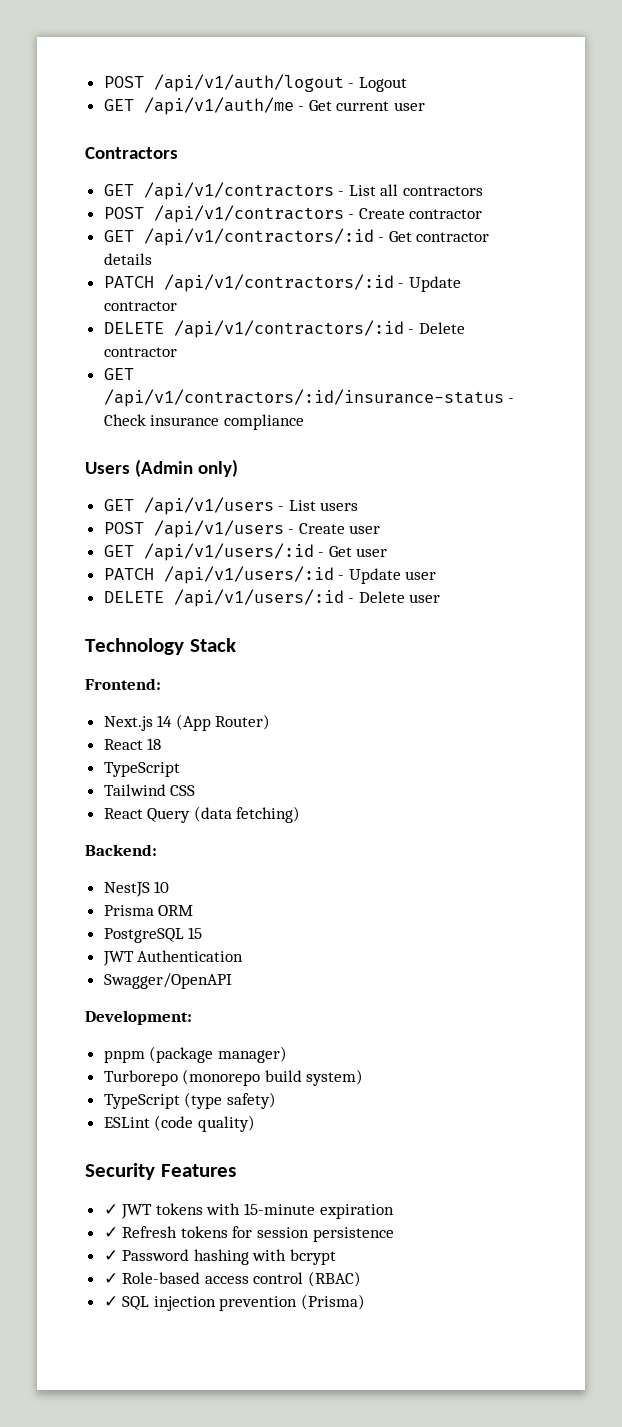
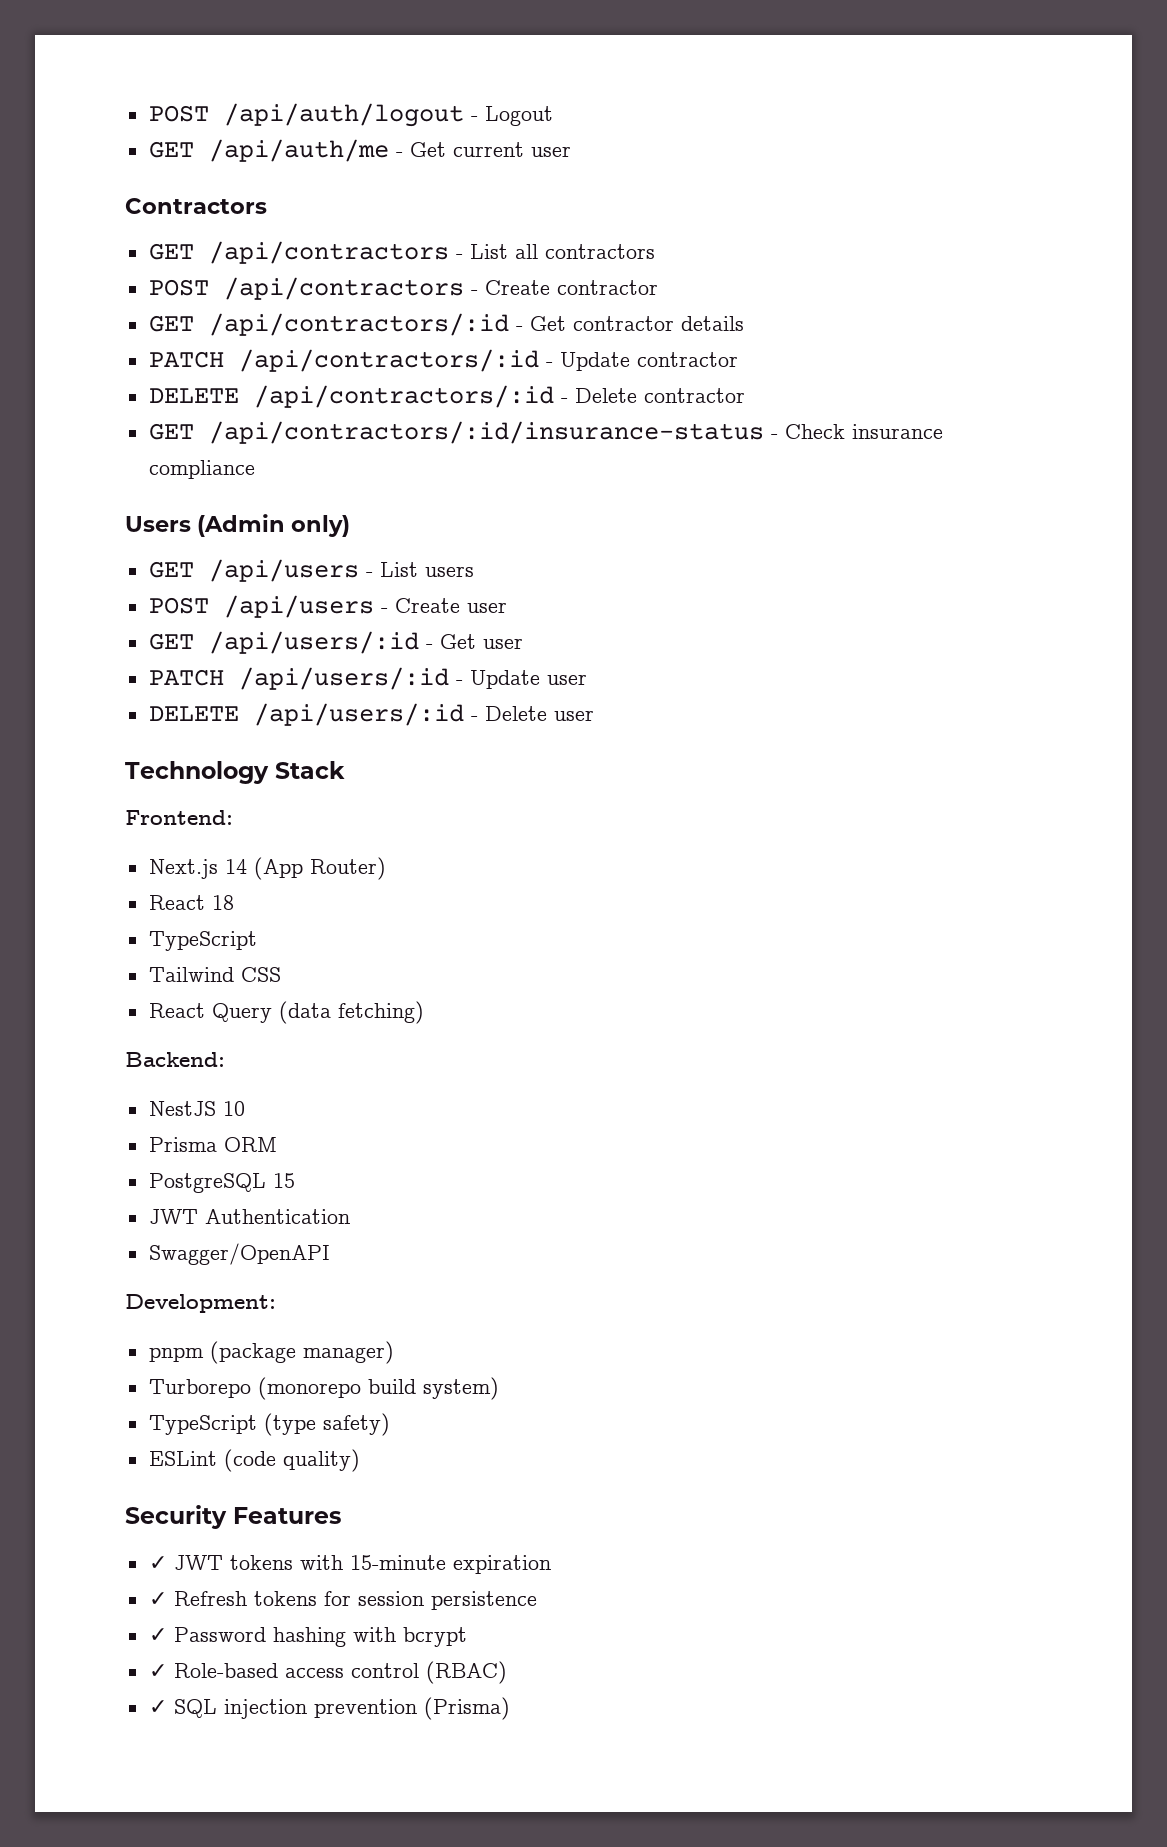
[103,74,344,92] POST /api/v1/auth/logout -> [148,103,464,127] POST /api/auth/logout
[143,97,294,115] /api/v1/auth/me -> [208,139,389,162] /api/auth/me
[143,182,334,200] /api/v1/contractors -> [208,241,449,264] /api/contractors
[153,205,344,223] /api/v1/contractors -> [223,277,464,300] /api/contractors
[143,228,374,246] /api/v1/contractors/:id -> [208,313,509,336] /api/contractors/:id
[163,274,394,292] /api/v1/contractors/:id -> [238,349,539,372] /api/contractors/:id
[173,320,404,338] /api/v1/contractors/:id -> [253,385,554,408] /api/contractors/:id
[103,389,504,407] /api/v1/contractors/:id/insurance-status -> [208,421,764,444] /api/contractors/:id/insurance-status
[143,497,274,515] /api/v1/users -> [208,559,359,582] /api/users
[153,520,284,538] /api/v1/users -> [223,595,374,618] /api/users
[143,543,314,561] /api/v1/users/:id -> [208,631,419,654] /api/users/:id
[163,566,334,584] /api/v1/users/:id -> [238,667,449,690] /api/users/:id
[173,589,344,607] /api/v1/users/:id -> [253,703,464,726] /api/users/:id

